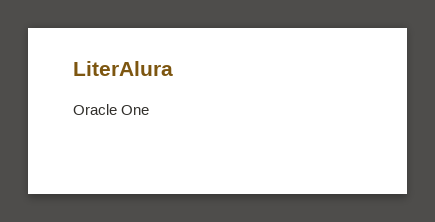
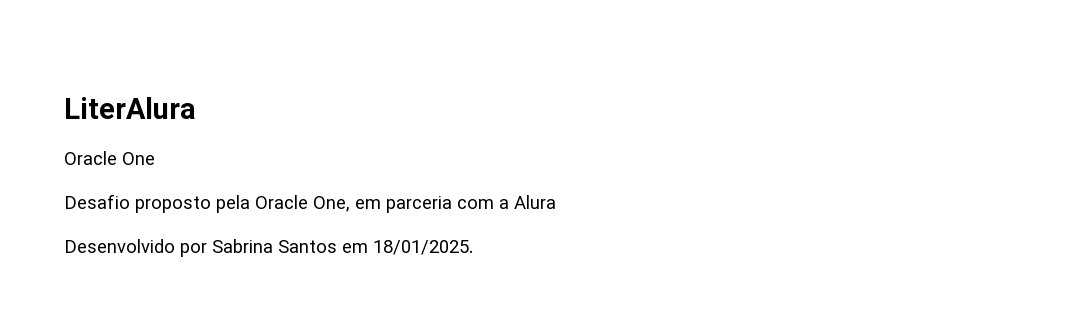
(150, 110) none -> [64,194,556,213] [64,239,473,257] // Desafio proposto pela Oracle One, em parceria com a Alura // Desenvolvido por Sabrina Santos em 18/01/2025.

